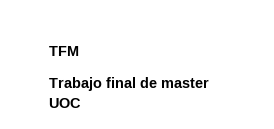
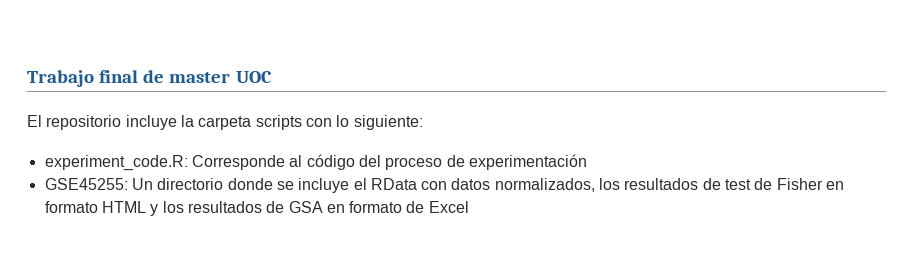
[49,46,79,56] TFM // -> (27, 78) none
(81, 103) none -> [27,115,423,130] [44,154,587,171] [44,178,845,193] [44,201,469,216] // El repositorio incluye la carpeta scripts con lo siguiente: // experiment_code.R: Corresponde al código del proceso de experimentación // GSE45255: Un directorio donde se incluye el RData con datos normalizados, los resultados de test de Fisher en formato HTML y los resultados de GSA en formato de Excel

